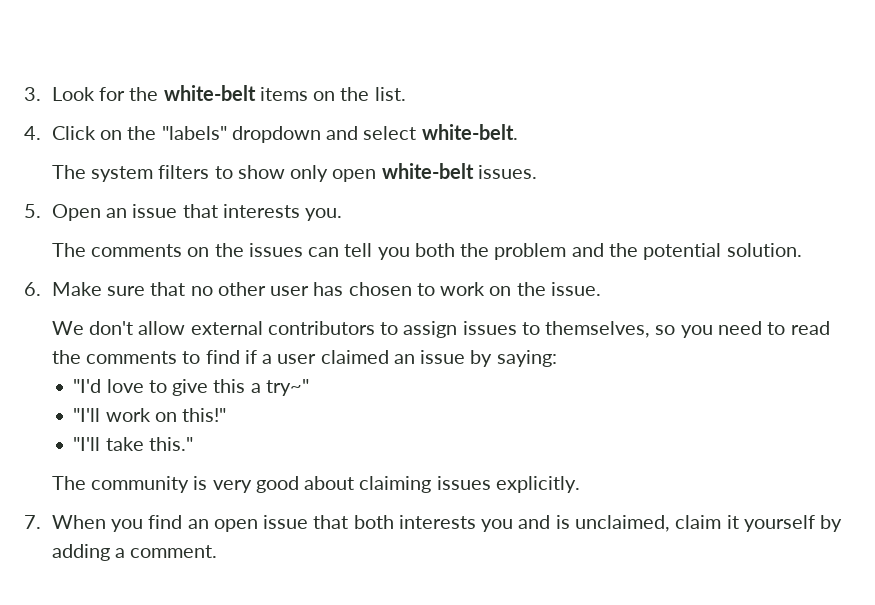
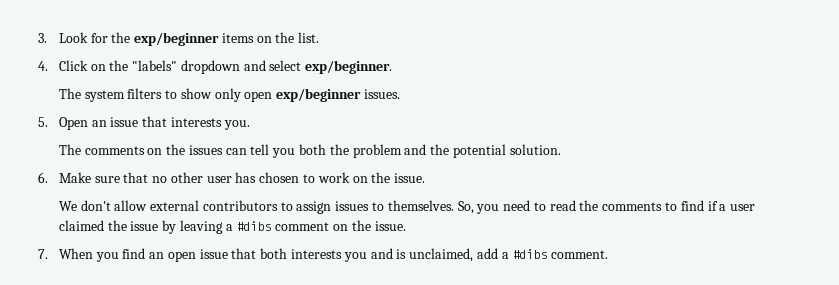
[163,85,256,101] white-belt -> [134,32,220,46] exp/beginner
[421,124,518,140] white-belt. -> [305,60,393,74] exp/beginner.
[381,163,474,179] white-belt -> [276,88,362,102] exp/beginner
[545,321,676,338] themselves, so -> [387,200,474,214] themselves. So,
[393,354,415,364] an -> [107,220,127,231] the
[496,350,557,367] [73,379,309,396] [73,408,227,422] [73,437,193,451] [51,476,580,493] saying: // "I'd love to give this a try~" // "I'll work on this!" // "I'll take this." // The community is very good about claiming issues explicitly. -> [179,220,406,234] leaving a #dibs comment on the issue.
[675,515,843,532] [51,544,126,561] claim it yourself by adding a -> [476,248,548,259] add a #dibs

